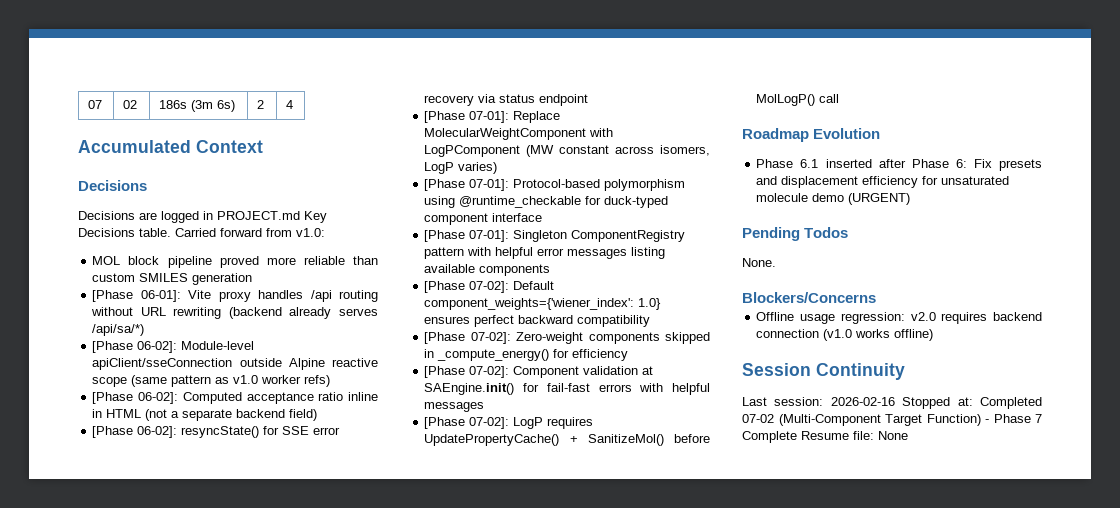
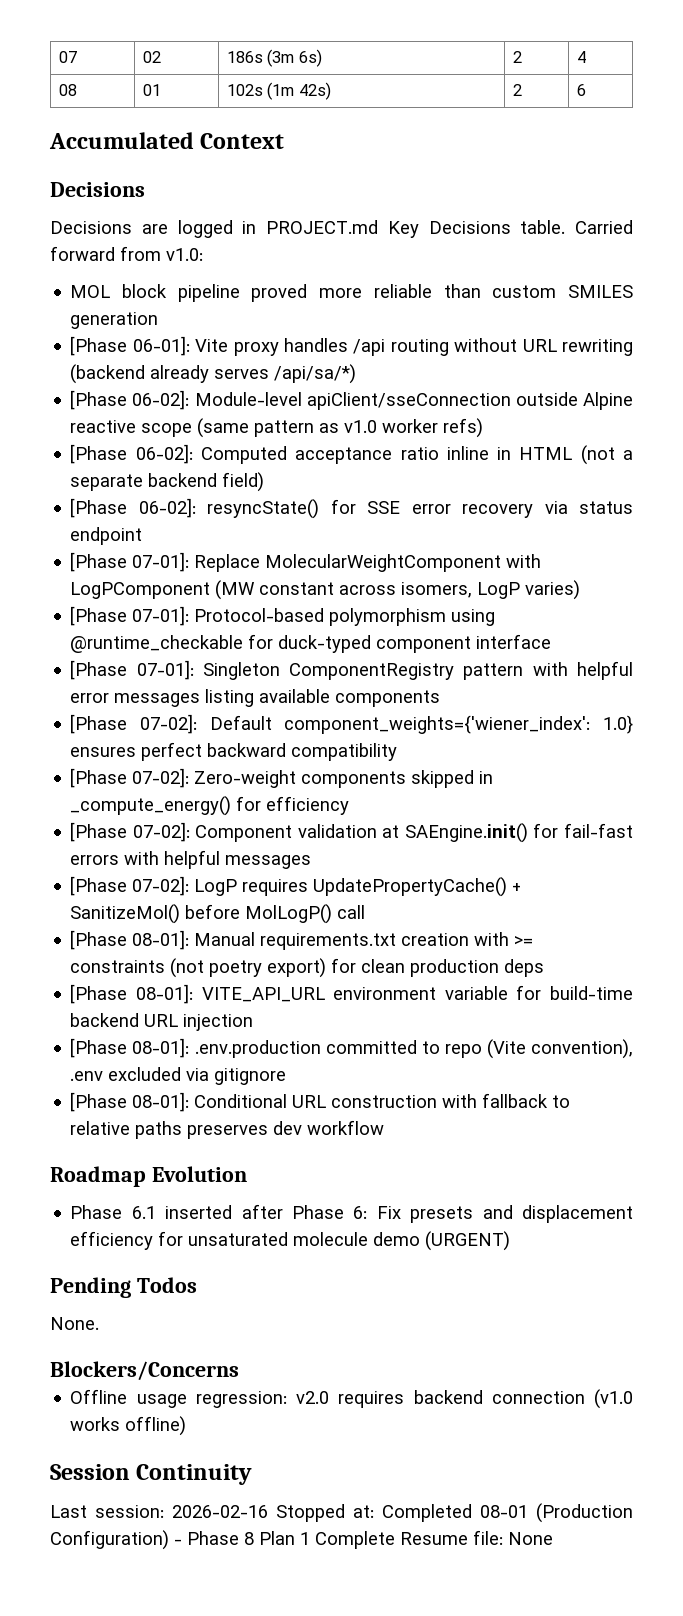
(294, 104) none -> [58,84,77,96] [142,84,161,96] [226,82,331,100] [512,84,522,96] [576,84,586,96] // 08 | 01 | 102s (1m 42s) | 2 | 6
(840, 98) none -> [70,930,534,950] [70,958,545,978] [70,984,633,1004] [70,1013,254,1031] [70,1038,633,1059] [70,1067,287,1085] [70,1092,571,1112] [70,1120,385,1139] // [Phase 08-01]: Manual requirements.txt creation with >= constraints (not poetry export) for clean production deps // [Phase 08-01]: VITE_API_URL environment variable for build-time backend URL injection // [Phase 08-01]: .env.production committed to repo (Vite convention), .env excluded via gitignore // [Phase 08-01]: Conditional URL construction with fallback to relative paths preserves dev workflow
[742,414,1042,426] 07-02 (Multi-Component Target Function) - Phase 7 -> [480,1503,633,1523] [50,1530,310,1550] 08-01 (Production Configuration) - Phase 8 Plan 1

